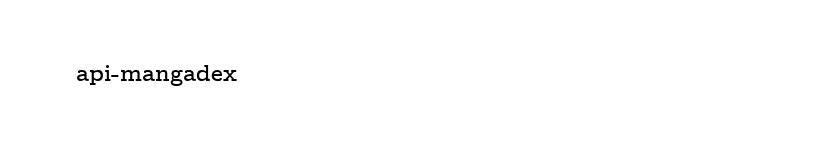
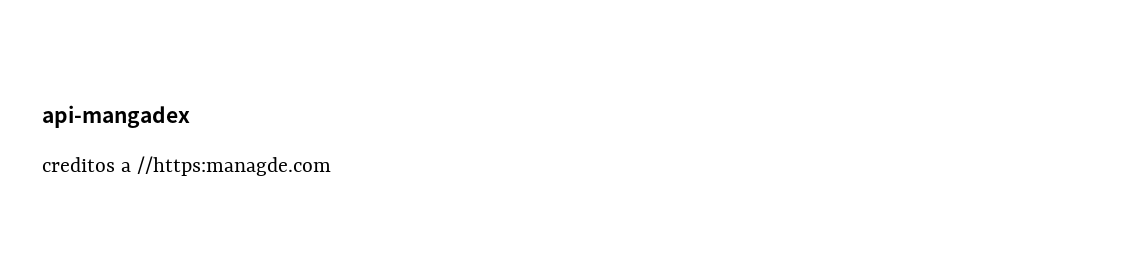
(237, 75) none -> [42,156,332,176] // creditos a //https:managde.com

